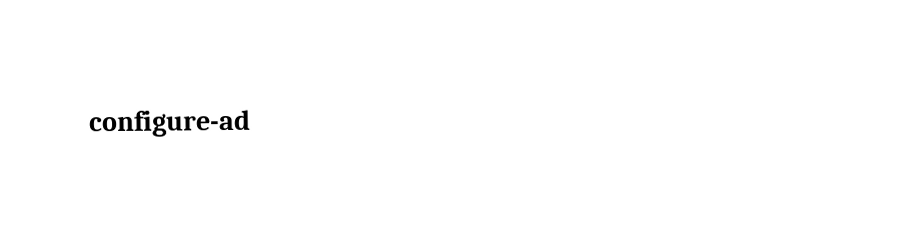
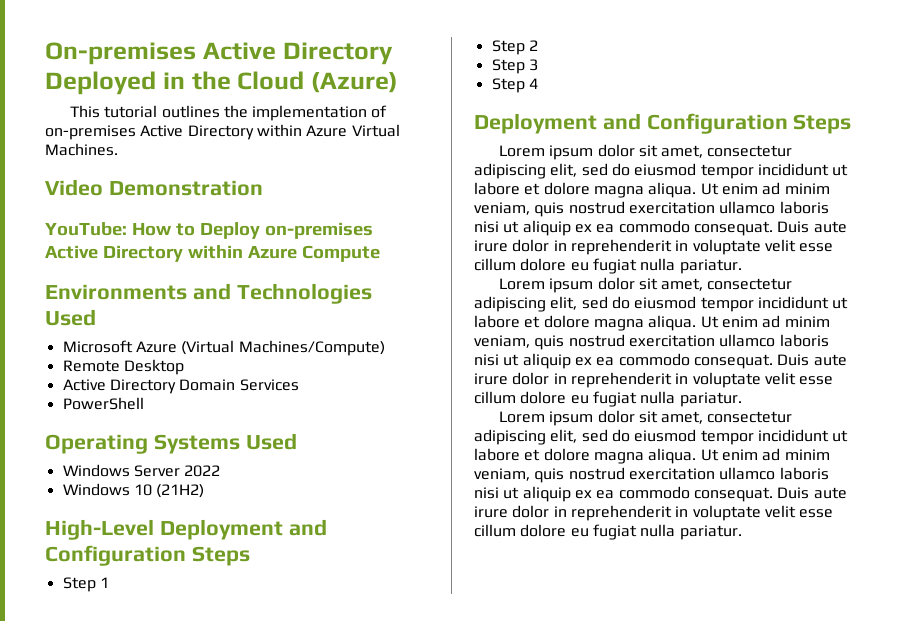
[88,109,251,138] configure-ad -> [45,42,393,65] [45,71,398,95] [69,105,388,121] [45,124,400,140] [45,143,118,156] [45,179,263,196] [45,222,373,239] [45,245,380,262] [45,283,372,304] [45,309,96,326] [62,340,385,356] [62,359,184,375] [62,379,299,394] [62,397,144,410] [45,433,297,454] [62,464,221,477] [62,483,205,498] [45,519,327,540] [45,545,250,566] [62,577,109,592] [491,40,538,55] [491,59,538,74] [491,78,538,93] [474,113,852,134] [498,144,793,160] [474,163,849,179] [474,182,830,198] [474,201,829,217] [474,220,847,236] [474,239,834,255] [474,258,742,274] [498,277,793,293] [474,296,849,312] [474,315,830,331] [474,334,829,350] [474,353,847,369] [474,372,834,388] [474,391,742,407] [498,410,793,426] [474,429,849,445] [474,448,830,464] [474,467,829,483] [474,486,847,502] [474,505,834,521] [474,524,742,540] On-premises Active Directory Deployed in the Cloud (Azure) // This tutorial outlines the implementation of on-premises Active Directory within Azure Virtual Machines. // Video Demonstration // YouTube: How to Deploy on-premises Active Directory within Azure Compute // Environments and Technologies Used // Microsoft Azure (Virtual Machines/Compute) // Remote Desktop // Active Directory Domain Services // PowerShell // Operating Systems Used // Windows Server 2022 // Windows 10 (21H2) // High-Level Deployment and Configuration Steps // Step 1 // Step 2 // Step 3 // Step 4 // Deployment and Configuration Steps // Lorem ipsum dolor sit amet, consectetur adipiscing elit, sed do eiusmod tempor incididunt ut labore et dolore magna aliqua. Ut enim ad minim veniam, quis nostrud exercitation ullamco laboris nisi ut aliquip ex ea commodo consequat. Duis aute irure dolor in reprehenderit in voluptate velit esse cillum dolore eu fugiat nulla pariatur. // Lorem ipsum dolor sit amet, consectetur adipiscing elit, sed do eiusmod tempor incididunt ut labore et dolore magna aliqua. Ut enim ad minim veniam, quis nostrud exercitation ullamco laboris nisi ut aliquip ex ea commodo consequat. Duis aute irure dolor in reprehenderit in voluptate velit esse cillum dolore eu fugiat nulla pariatur. // Lorem ipsum dolor sit amet, consectetur adipiscing elit, sed do eiusmod tempor incididunt ut labore et dolore magna aliqua. Ut enim ad minim veniam, quis nostrud exercitation ullamco laboris nisi ut aliquip ex ea commodo consequat. Duis aute irure dolor in reprehenderit in voluptate velit esse cillum dolore eu fugiat nulla pariatur.

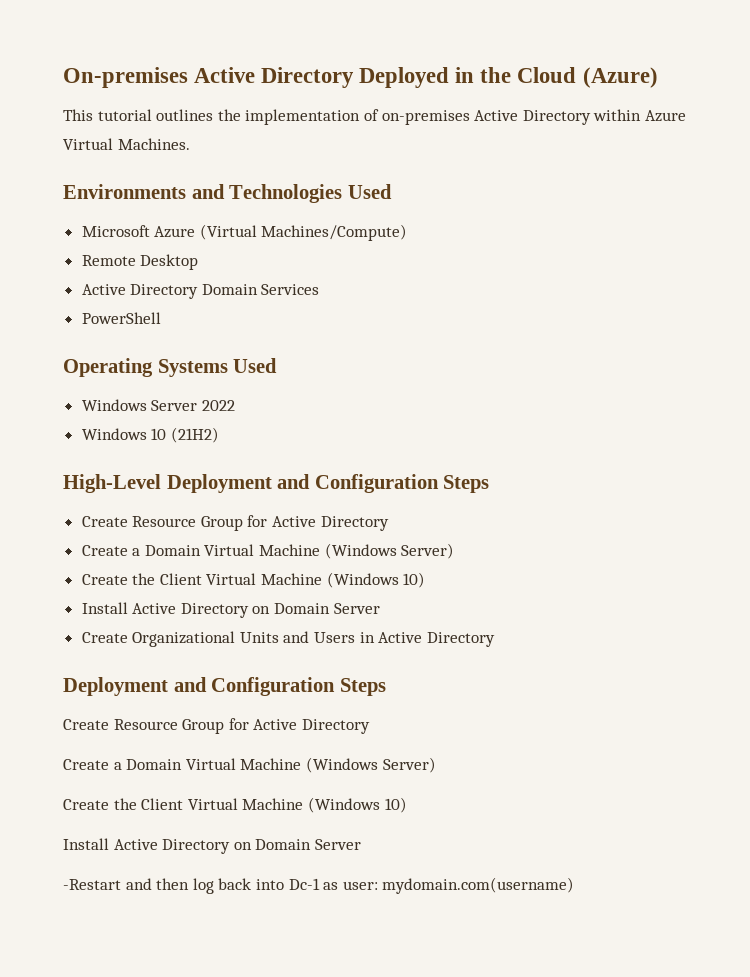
[45,179,263,196] [45,222,373,239] [45,245,380,262] // Video Demonstration // YouTube: How to Deploy on-premises Active Directory within Azure Compute -> (190, 144) none
[62,577,109,592] [491,40,538,55] [491,59,538,74] [491,78,538,93] [474,113,852,134] [498,144,793,160] [474,163,849,179] [474,182,830,198] [474,201,829,217] [474,220,847,236] [474,239,834,255] [474,258,742,274] [498,277,793,293] [474,296,849,312] [474,315,830,331] [474,334,829,350] [474,353,847,369] [474,372,834,388] [474,391,742,407] [498,410,793,426] [474,429,849,445] [474,448,830,464] [474,467,829,483] [474,486,847,502] [474,505,834,521] [474,524,742,540] Step 1 // Step 2 // Step 3 // Step 4 // Deployment and Configuration Steps // Lorem ipsum dolor sit amet, consectetur adipiscing elit, sed do eiusmod tempor incididunt ut labore et dolore magna aliqua. Ut enim ad minim veniam, quis nostrud exercitation ullamco laboris nisi ut aliquip ex ea commodo consequat. Duis aute irure dolor in reprehenderit in voluptate velit esse cillum dolore eu fugiat nulla pariatur. // Lorem ipsum dolor sit amet, consectetur adipiscing elit, sed do eiusmod tempor incididunt ut labore et dolore magna aliqua. Ut enim ad minim veniam, quis nostrud exercitation ullamco laboris nisi ut aliquip ex ea commodo consequat. Duis aute irure dolor in reprehenderit in voluptate velit esse cillum dolore eu fugiat nulla pariatur. // Lorem ipsum dolor sit amet, consectetur adipiscing elit, sed do eiusmod tempor incididunt ut labore et dolore magna aliqua. Ut enim ad minim veniam, quis nostrud exercitation ullamco laboris nisi ut aliquip ex ea commodo consequat. Duis aute irure dolor in reprehenderit in voluptate velit esse cillum dolore eu fugiat nulla pariatur. -> [81,515,389,531] [81,543,455,559] [81,572,426,588] [81,602,380,618] [81,631,495,647] [63,677,386,696] [63,718,370,734] [63,757,436,773] [63,797,407,813] [63,838,361,854] [63,877,575,894] Create Resource Group for Active Directory // Create a Domain Virtual Machine (Windows Server) // Create the Client Virtual Machine (Windows 10) // Install Active Directory on Domain Server // Create Organizational Units and Users in Active Directory // Deployment and Configuration Steps // Create Resource Group for Active Directory // Create a Domain Virtual Machine (Windows Server) // Create the Client Virtual Machine (Windows 10) // Install Active Directory on Domain Server // -Restart and then log back into Dc-1 as user: mydomain.com(username)

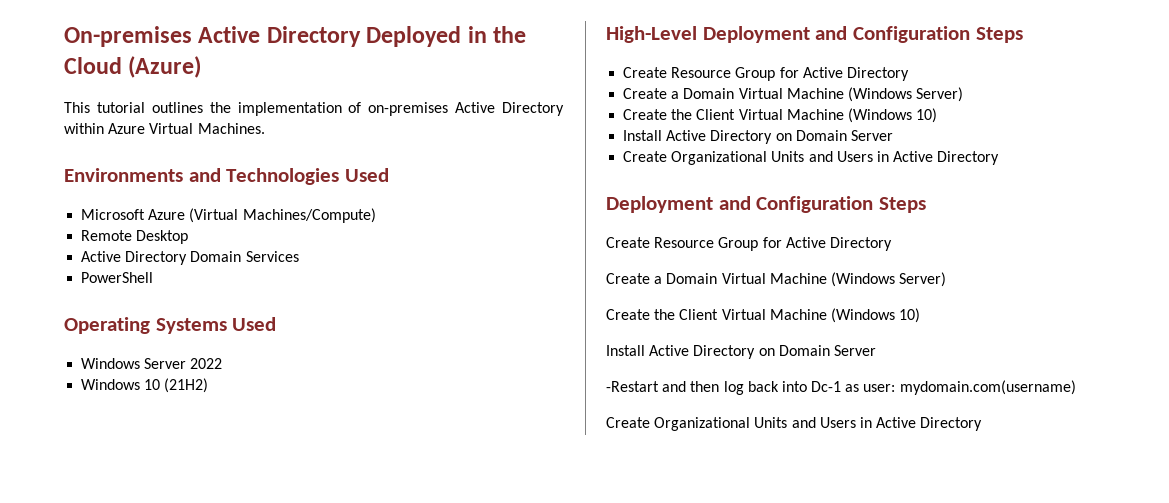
(575, 885) none -> [606,417,983,431] // Create Organizational Units and Users in Active Directory

